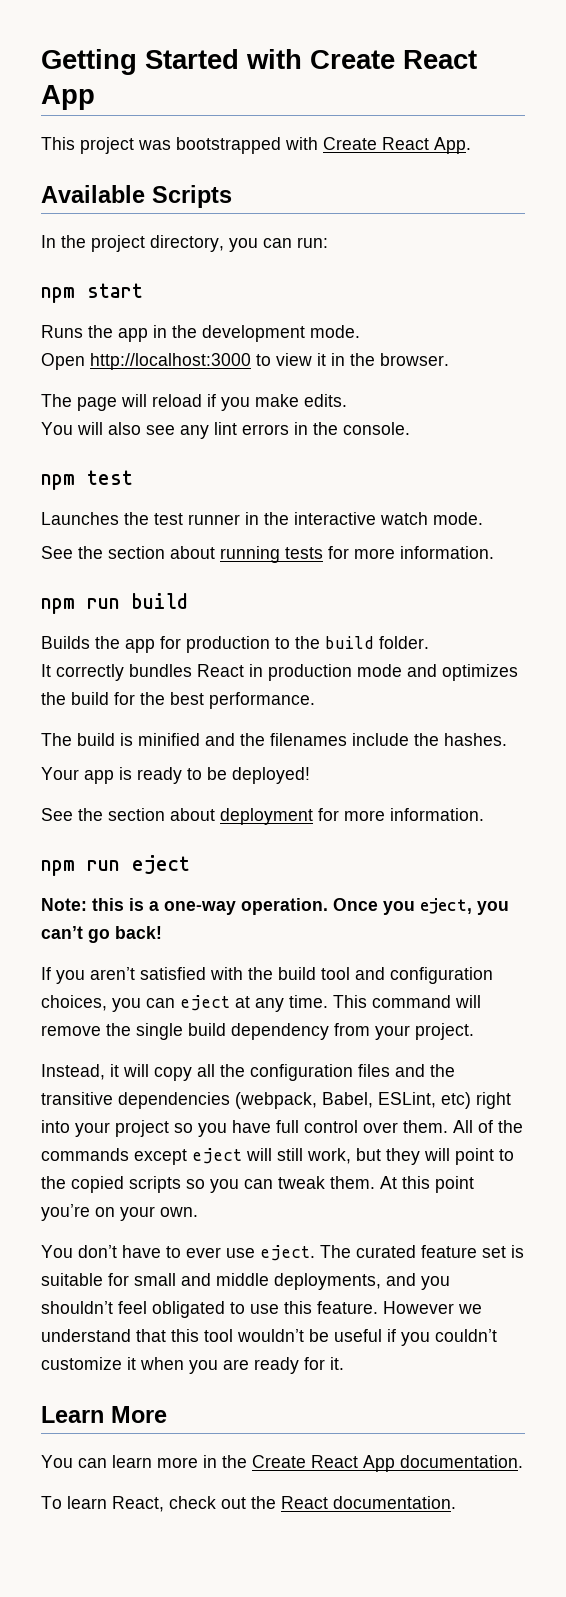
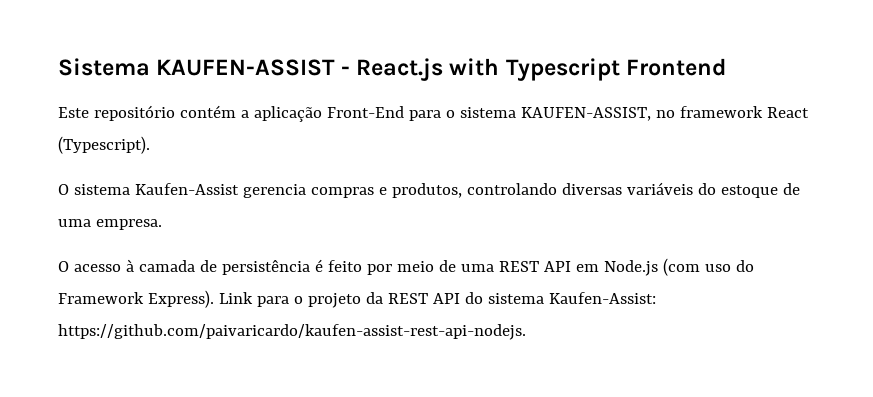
[41,49,477,75] [41,85,95,110] [41,137,471,154] [41,185,232,208] [41,235,328,252] [41,283,143,303] [41,325,360,342] [41,353,449,370] [41,394,347,411] [41,422,410,439] [41,470,133,490] [41,512,483,525] [41,546,494,563] [41,593,188,614] [41,636,429,653] [41,664,518,681] [41,692,315,709] [41,733,507,746] [41,767,310,784] [41,808,484,825] [41,855,190,876] [41,898,509,915] [41,926,162,943] [41,967,493,984] [41,995,481,1012] [41,1023,474,1040] [41,1064,455,1081] [41,1092,511,1109] [41,1120,523,1137] [41,1148,514,1165] [41,1176,474,1193] [41,1204,198,1221] [41,1245,524,1261] [41,1273,450,1290] [41,1301,482,1318] [41,1329,497,1346] [41,1357,344,1374] [41,1406,167,1423] [41,1455,523,1472] [41,1496,456,1512] Getting Started with Create React App // This project was bootstrapped with Create React App. // Available Scripts // In the project directory, you can run: // npm start // Runs the app in the development mode. // Open http://localhost:3000 to view it in the browser. // The page will reload if you make edits. // You will also see any lint errors in the console. // npm test // Launches the test runner in the interactive watch mode. // See the section about running tests for more information. // npm run build // Builds the app for production to the build folder. // It correctly bundles React in production mode and optimizes the build for the best performance. // The build is minified and the filenames include the hashes. // Your app is ready to be deployed! // See the section about deployment for more information. // npm run eject // Note: this is a one-way operation. Once you eject, you can’t go back! // If you aren’t satisfied with the build tool and configuration choices, you can eject at any time. This command will remove the single build dependency from your project. // Instead, it will copy all the configuration files and the transitive dependencies (webpack, Babel, ESLint, etc) right into your project so you have full control over them. All of the commands except eject will still work, but they will point to the copied scripts so you can tweak them. At this point you’re on your own. // You don’t have to ever use eject. The curated feature set is suitable for small and middle deployments, and you shouldn’t feel obligated to use this feature. However we understand that this tool wouldn’t be useful if you couldn’t customize it when you are ready for it. // Learn More // You can learn more in the Create React App documentation. // To learn React, check out the React documentation. -> [58,58,727,81] [58,105,809,122] [58,136,150,154] [58,182,800,198] [58,219,162,230] [58,258,754,276] [58,290,656,308] [58,324,526,340] Sistema KAUFEN-ASSIST - React.js with Typescript Frontend // Este repositório contém a aplicação Front-End para o sistema KAUFEN-ASSIST, no framework React (Typescript). // O sistema Kaufen-Assist gerencia compras e produtos, controlando diversas variáveis do estoque de uma empresa. // O acesso à camada de persistência é feito por meio de uma REST API em Node.js (com uso do Framework Express). Link para o projeto da REST API do sistema Kaufen-Assist: https://github.com/paivaricardo/kaufen-assist-rest-api-nodejs.

